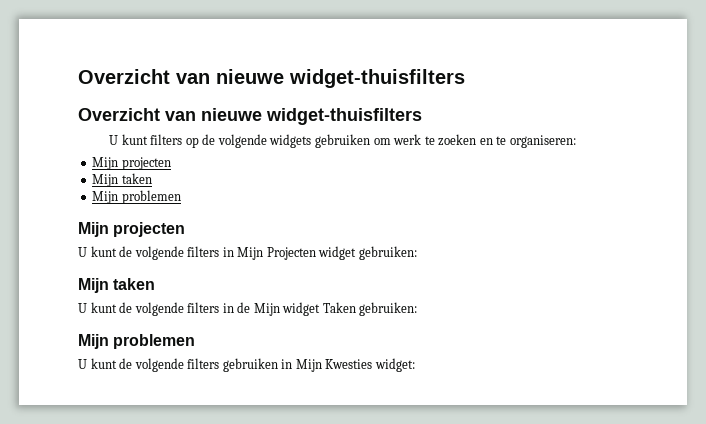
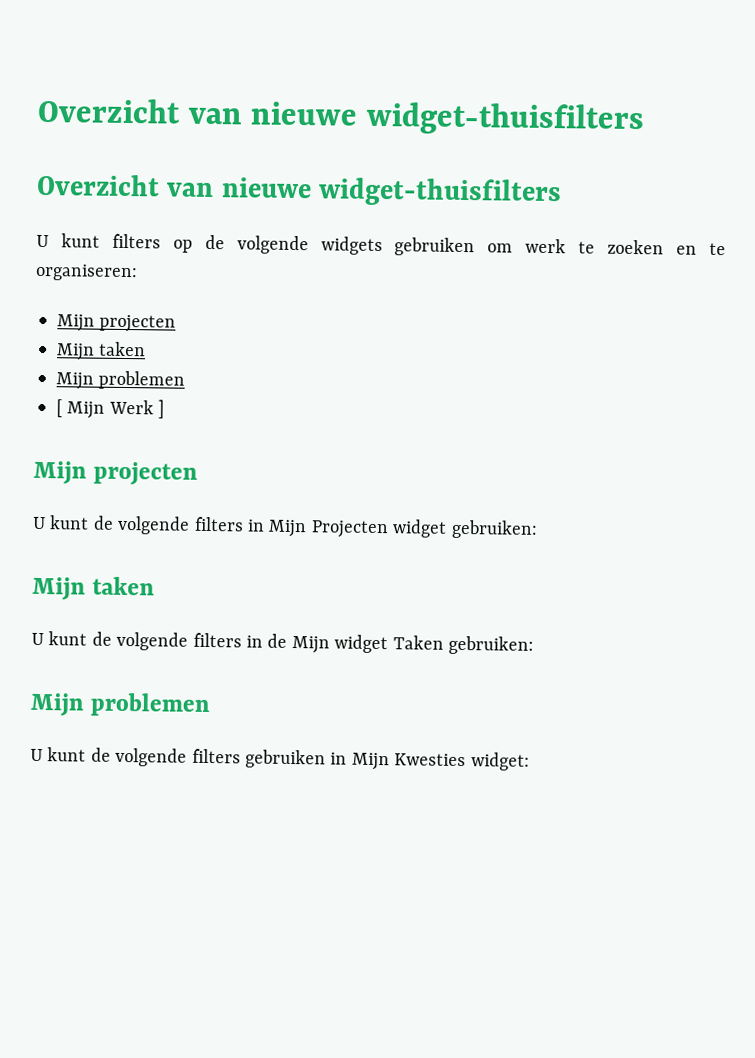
(181, 197) none -> [56,399,166,419] // [ Mijn Werk ]

